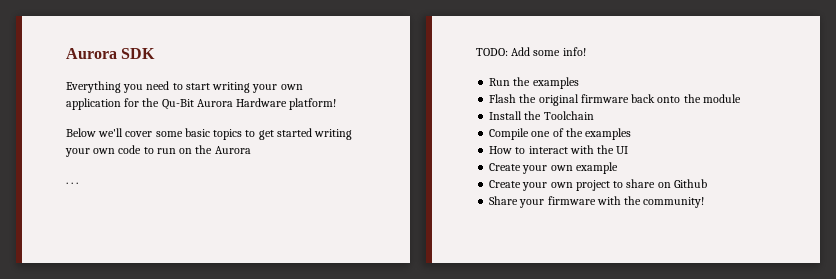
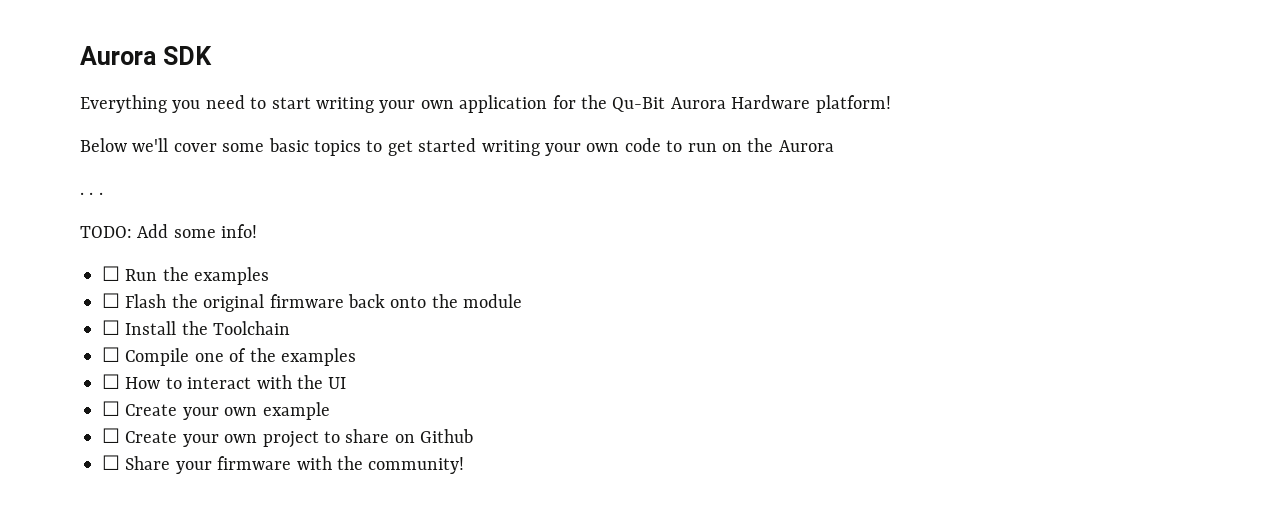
(586, 51) none -> [102,266,120,281] ☐
(579, 83) none -> [102,293,120,308] ☐
(741, 98) none -> [102,320,120,335] ☐
(594, 115) none -> [102,347,120,362] ☐
(632, 134) none -> [102,374,120,389] ☐
(629, 150) none -> [102,401,120,416] ☐
(618, 168) none -> [102,428,120,443] ☐
(707, 183) none -> [102,455,120,470] ☐

